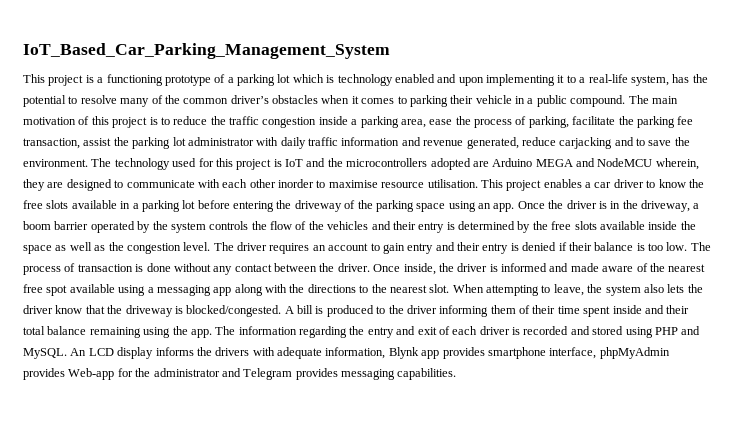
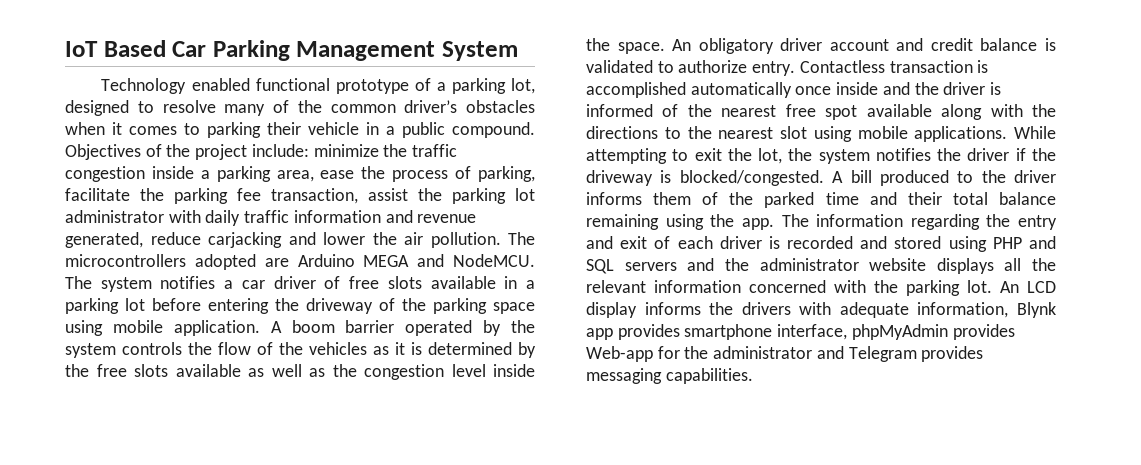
[23,43,390,59] [23,74,708,86] [23,95,66,107] IoT_Based_Car_Parking_Management_System // This project is a functioning prototype of a parking lot which is technology enabled and upon implementing it to a real-life system, has the potential -> [65,40,519,61] [101,78,535,94] [65,100,129,116] IoT Based Car Parking Management System // Technology enabled functional prototype of a parking lot, designed
[628,95,678,104] [23,116,208,128] The main motivation of this project is to reduce -> [65,144,379,160] Objectives of the project include: minimize
[636,137,690,146] [23,158,343,170] to save the environment. The technology used for this project is IoT and the -> [323,232,535,248] lower the air pollution. The
[597,158,699,170] [23,179,704,191] NodeMCU wherein, they are designed to communicate with each other inorder to maximise resource utilisation. This project enables a car driver to know the -> [452,254,535,267] [65,276,341,292] NodeMCU. The system notifies a car driver of
[478,200,700,212] an app. Once the driver is in the driveway, a -> [112,320,282,336] mobile application. A
[371,221,445,233] and their entry -> [373,342,405,355] as it
[648,221,696,230] [23,245,52,254] inside the space -> (241, 370) none
[183,242,711,254] [23,263,436,275] level. The driver requires an account to gain entry and their entry is denied if their balance is too low. The process of transaction is done without any contact between the driver. Once inside, -> [451,364,535,377] [586,38,1056,54] [586,60,989,76] [586,82,910,98] level inside the space. An obligatory driver account and credit balance is validated to authorize entry. Contactless transaction is accomplished automatically once inside and
[549,263,634,272] and made aware -> (653, 110) none
[118,285,232,296] using a messaging app -> (932, 110) none
[429,284,703,296] [23,305,105,314] slot. When attempting to leave, the system also lets the driver know that -> [780,126,1056,142] [586,148,1026,164] slot using mobile applications. While attempting to exit the lot, the system notifies the driver if
[315,306,324,314] is -> (872, 176) none
[439,305,489,317] informing -> [586,192,642,205] informs
[532,305,642,317] their time spent inside -> [729,192,859,208] the parked time
[23,348,67,359] MySQL. -> [586,258,1056,274] [586,280,992,296] SQL servers and the administrator website displays all the relevant information concerned with the parking lot.

